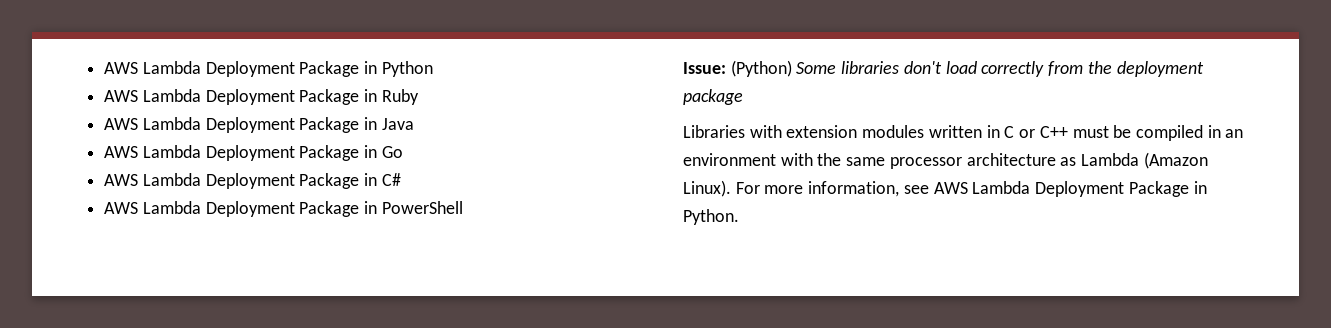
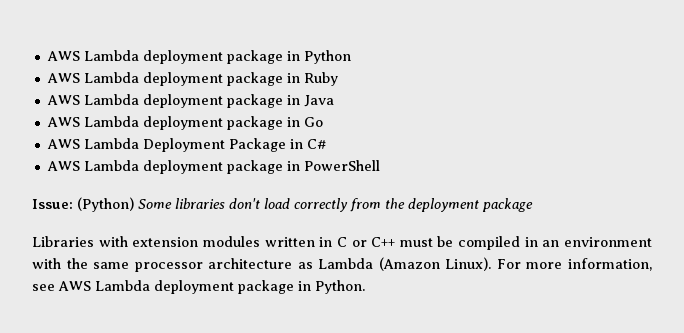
[104,61,360,77] AWS Lambda Deployment Package -> [46,50,283,64] AWS Lambda deployment package
[205,89,360,105] Deployment Package -> [142,72,283,86] deployment package
[205,117,360,133] Deployment Package -> [142,94,283,108] deployment package
[205,145,360,161] Deployment Package -> [142,116,283,130] deployment package
[205,201,360,217] Deployment Package -> [142,160,283,174] deployment package
[1035,181,1189,197] Deployment Package -> [154,280,294,294] deployment package

